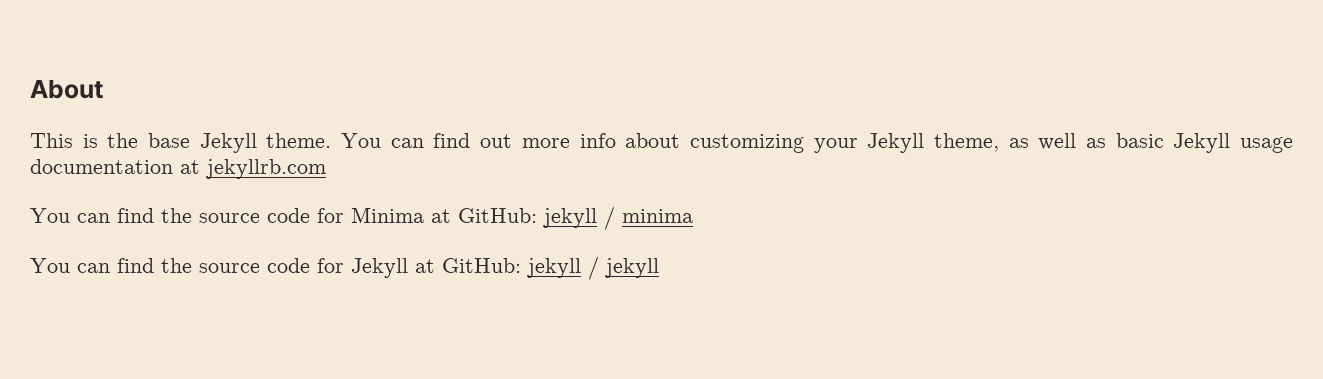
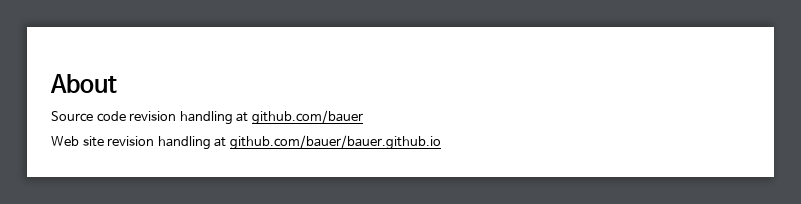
[30,133,1293,153] [30,159,326,179] [30,206,693,230] [30,256,659,280] This is the base Jekyll theme. You can find out more info about customizing your Jekyll theme, as well as basic Jekyll usage documentation at jekyllrb.com // You can find the source code for Minima at GitHub: jekyll / minima // You can find the source code for Jekyll at GitHub: jekyll / jekyll -> [51,110,363,125] [51,135,441,150] Source code revision handling at github.com/bauer // Web site revision handling at github.com/bauer/bauer.github.io

